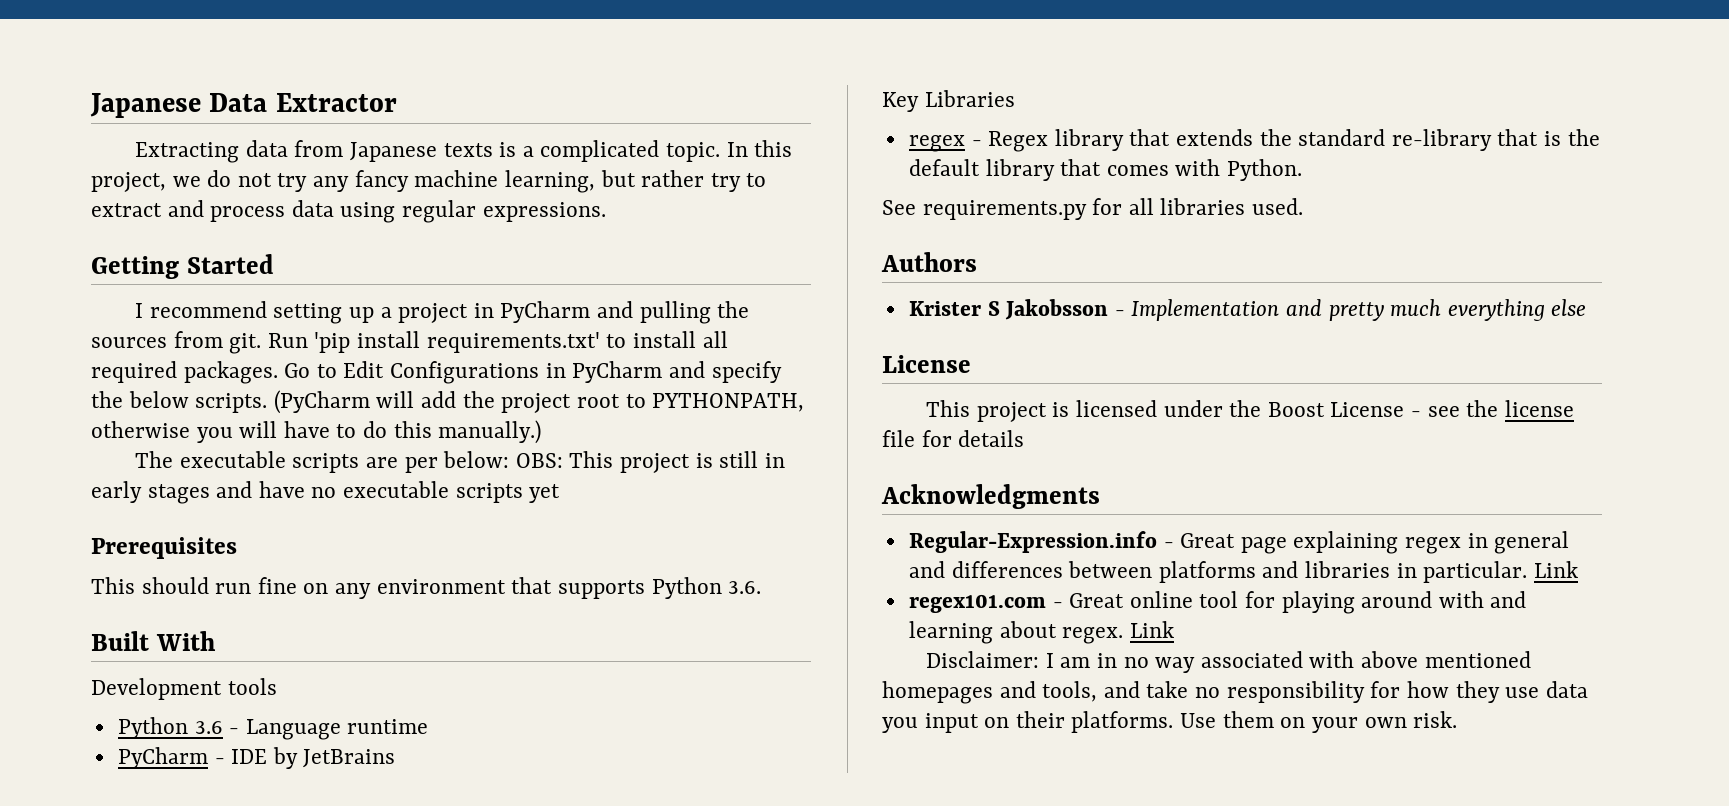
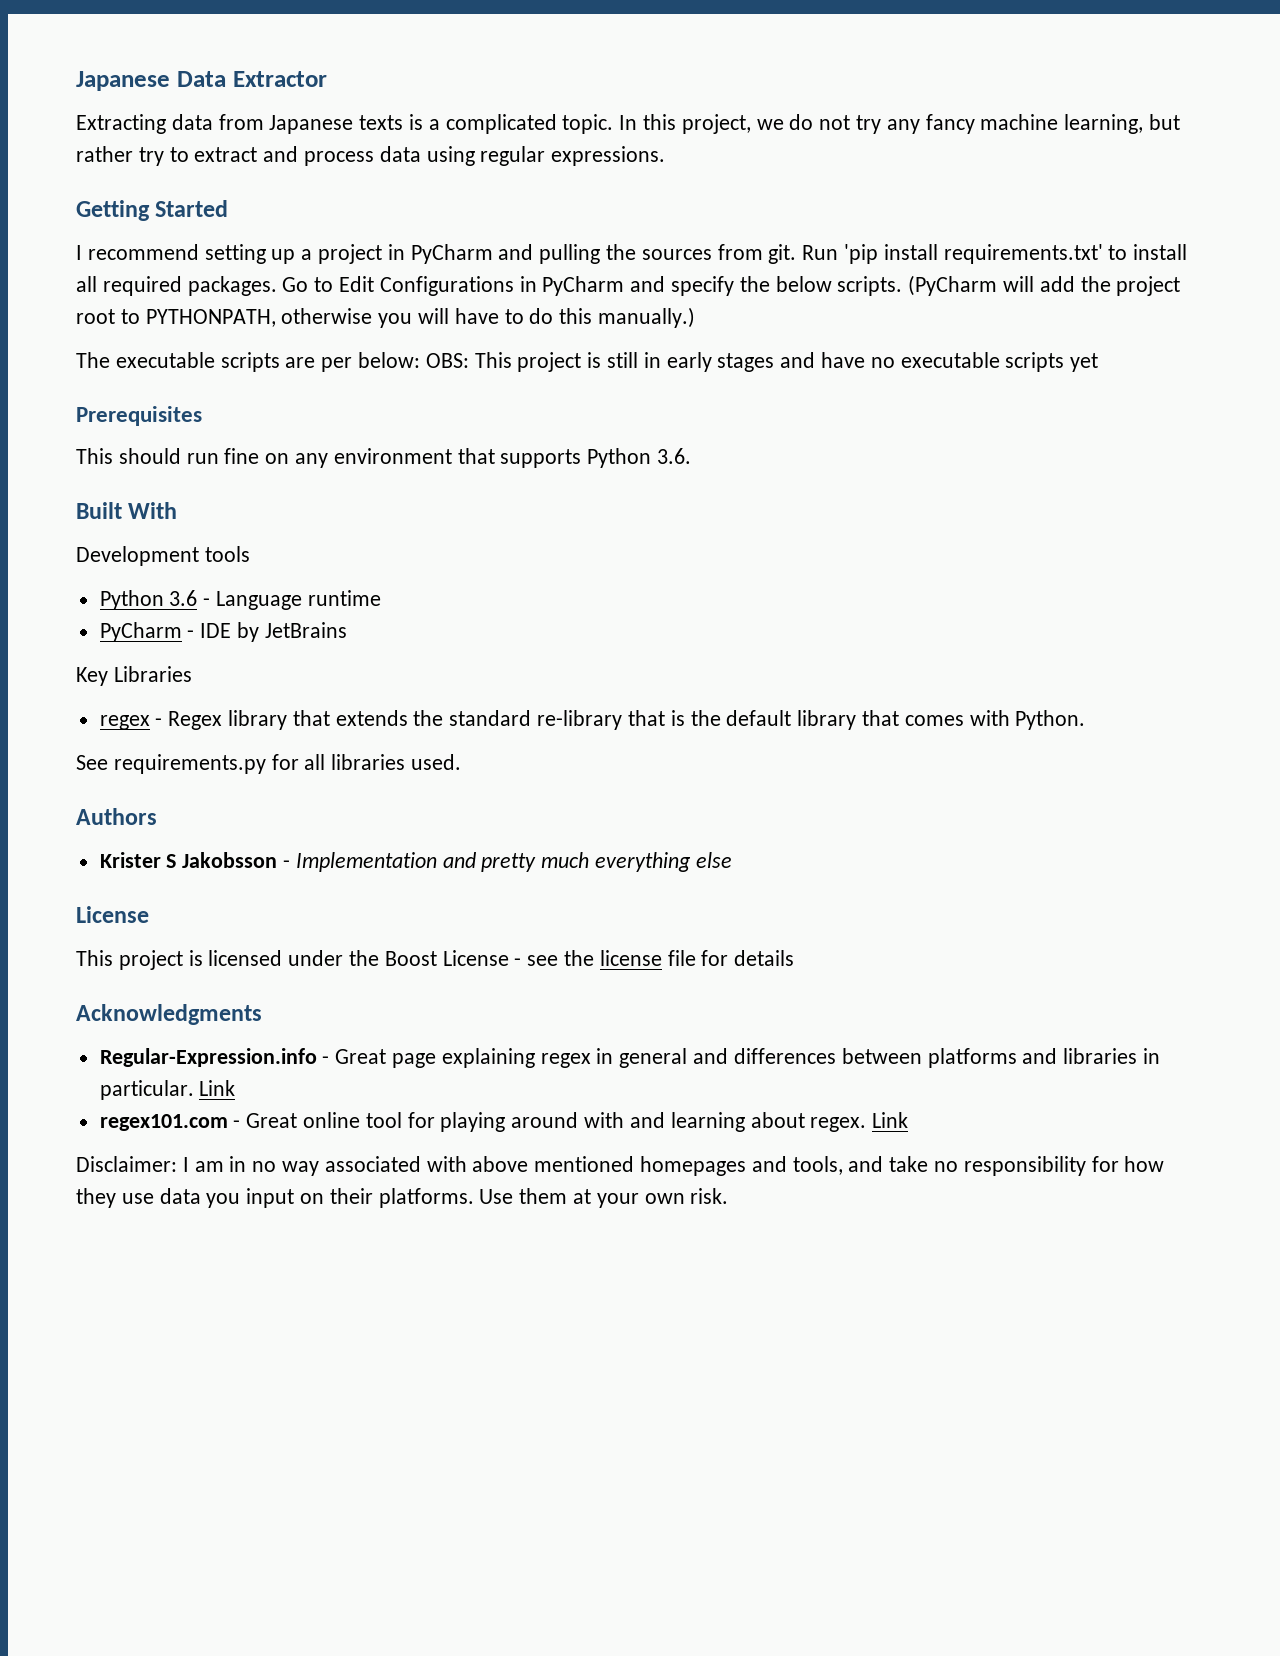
[1280,717,1306,728] on -> [573,1189,592,1204] at

